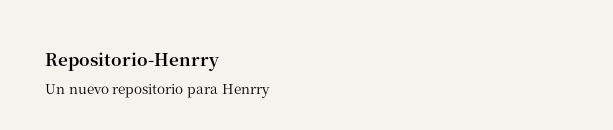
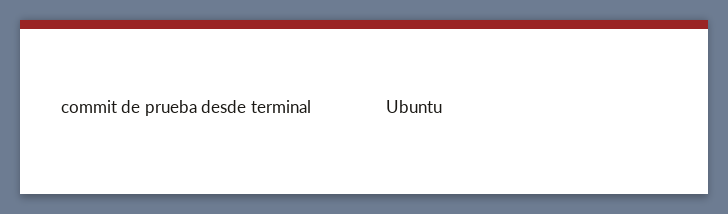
[45,52,219,71] [45,84,270,98] Repositorio-Henrry // Un nuevo repositorio para Henrry -> [61,100,442,116] commit de prueba desde terminal Ubuntu

